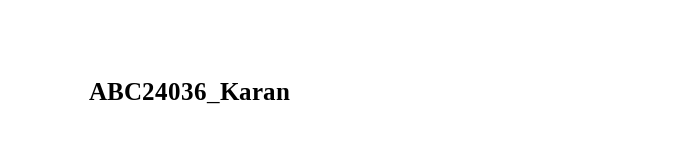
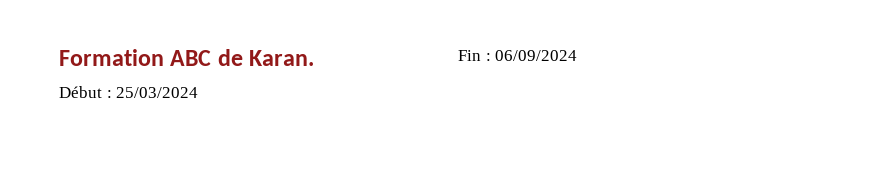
[89,83,290,104] ABC24036_Karan -> [59,49,315,66] [59,86,199,98] [458,50,578,61] Formation ABC de Karan. // Début : 25/03/2024 // Fin : 06/09/2024

